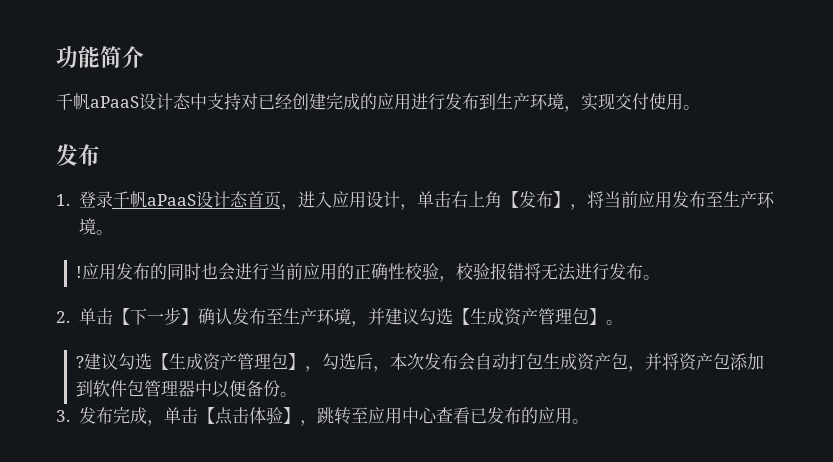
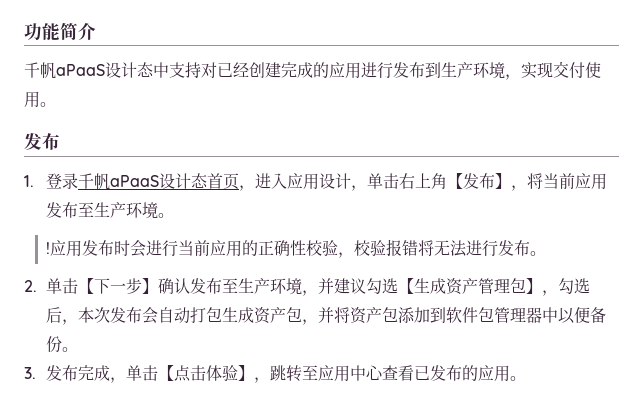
[150,263,219,280] 的同时也 -> [114,240,131,256] 时
[605,320,623,325] [76,353,306,371] 。 // ?建议勾选【生成资产管理包】 -> (543, 286) none

